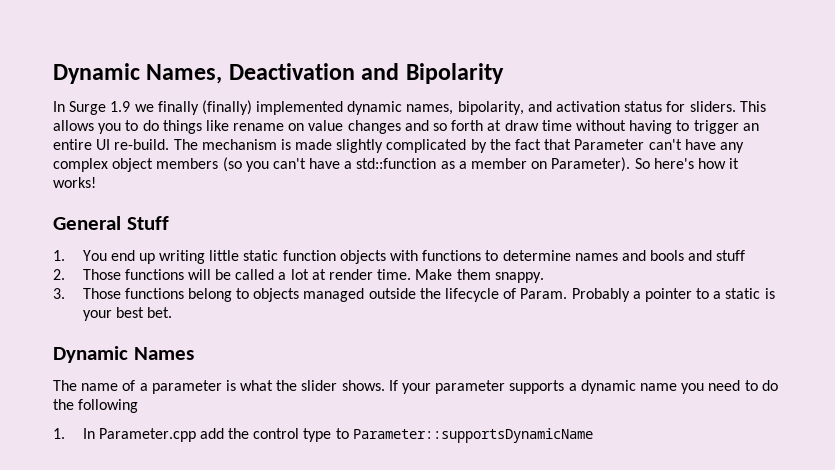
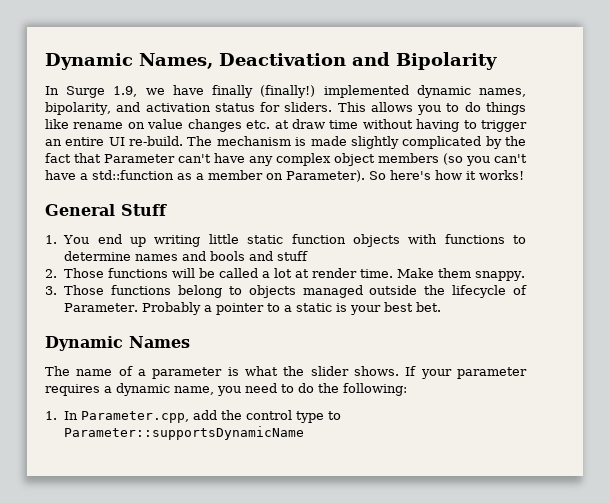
[110,100,252,115] 1.9 we finally (finally) -> [113,85,316,98] 1.9, we have finally (finally!)
[404,120,484,131] and so forth -> [246,120,271,129] etc.
[520,288,568,299] Param. -> [64,303,139,312] Parameter.
[509,380,565,394] supports -> [45,384,100,396] requires
[639,383,677,391] name -> [174,386,214,395] name,
[78,399,139,413] following -> [343,383,407,396] following:
[98,428,196,442] Parameter.cpp -> [81,411,190,423] Parameter.cpp,

